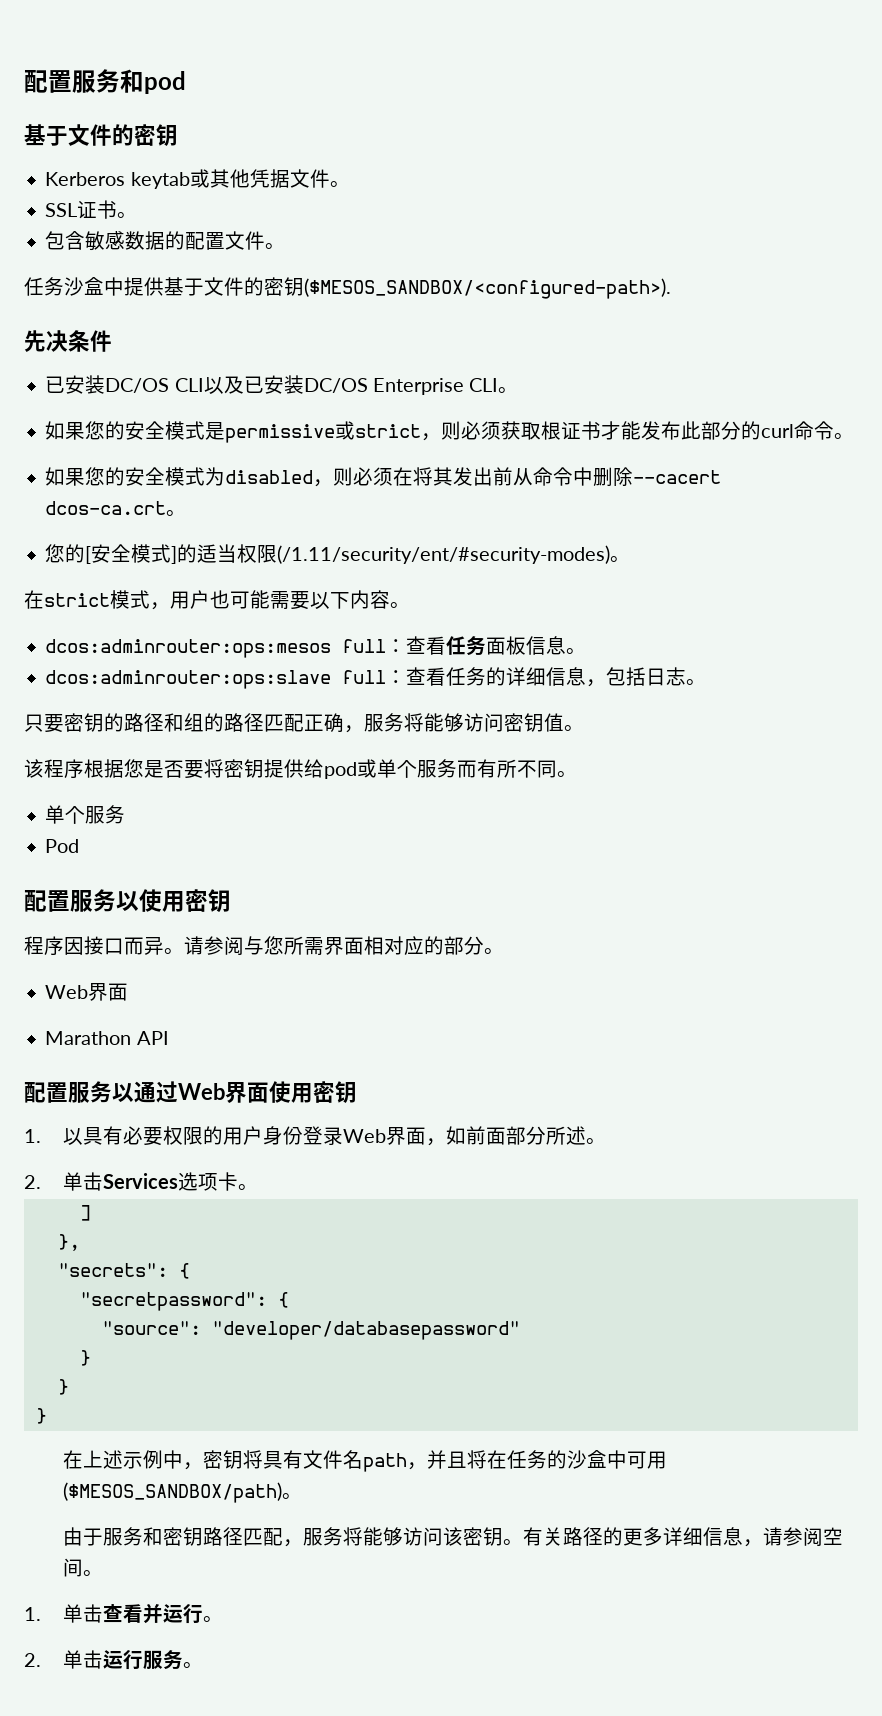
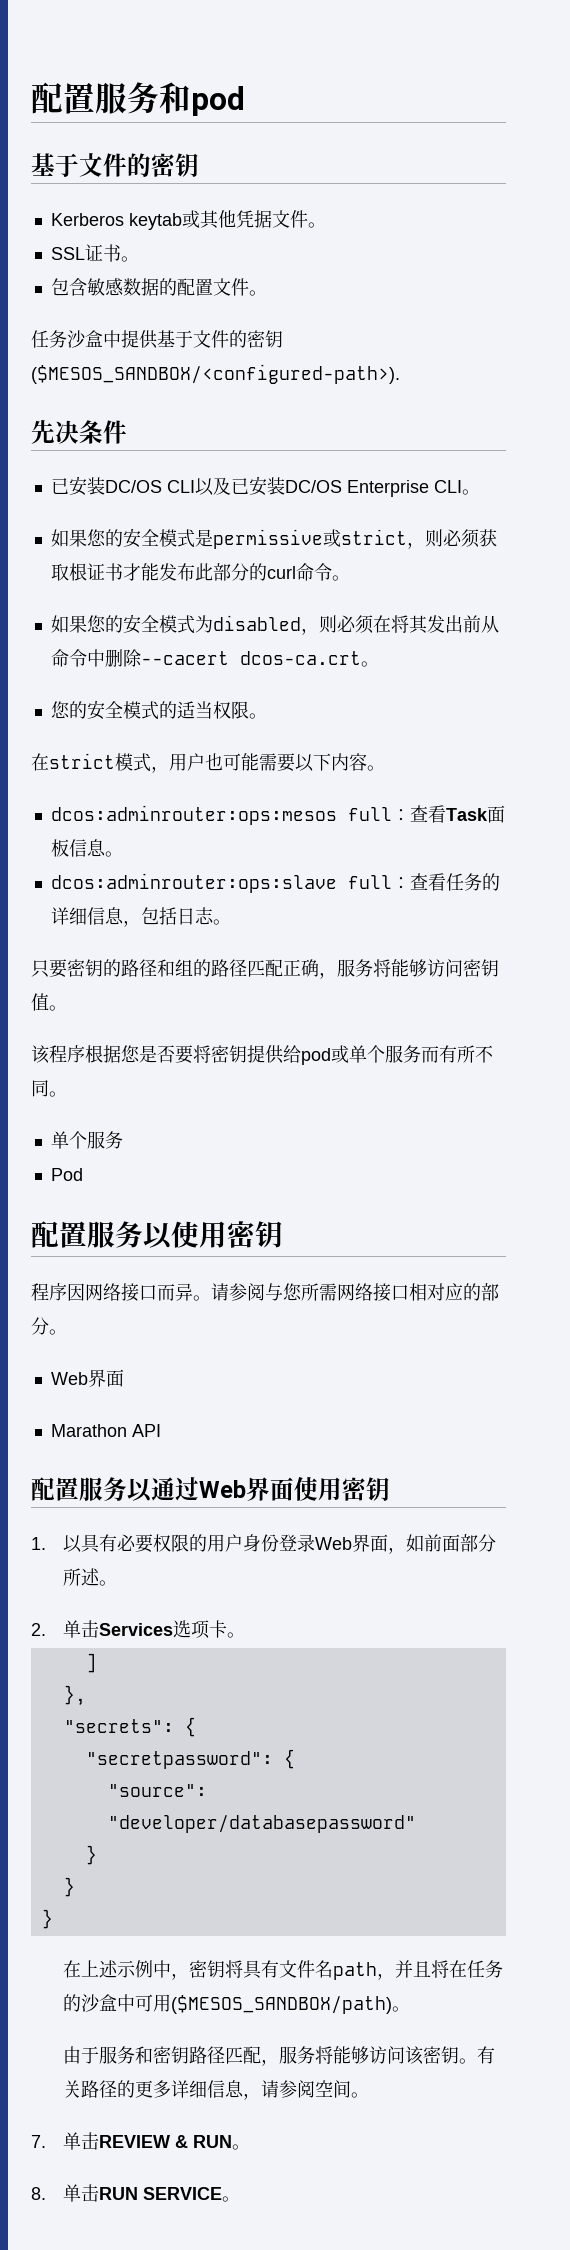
[85,544,178,564] [安全模式] -> [86,700,159,720] 安全模式
[277,545,611,564] (/1.11/security/ent/#security-modes) -> (249, 710) none
[446,636,487,656] 任务 -> [445,808,488,821] Task
(84, 946) none -> [85,1283,121,1301] 网络
[324,937,364,955] 界面 -> [337,1283,409,1302] 网络接口
[24,1603,223,1624] [24,1650,183,1670] 1.单击查看并运行。 // 2.单击运行服务 -> [31,2132,251,2150] [31,2184,223,2202] 7.单击REVIEW & RUN。 // 8.单击RUN SERVICE

